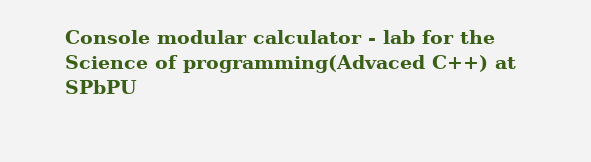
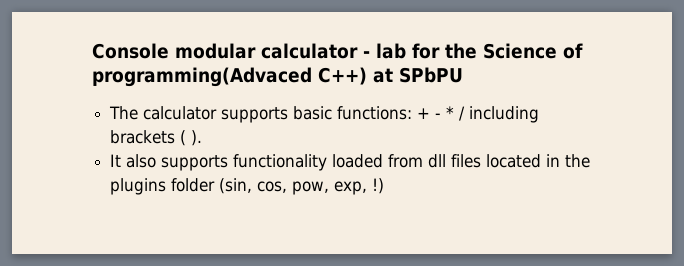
(137, 87) none -> [109,106,540,123] [110,130,203,146] [110,154,591,171] [110,178,385,195] // The calculator supports basic functions: + - * / including brackets ( ). // It also supports functionality loaded from dll files located in the plugins folder (sin, cos, pow, exp, !)

